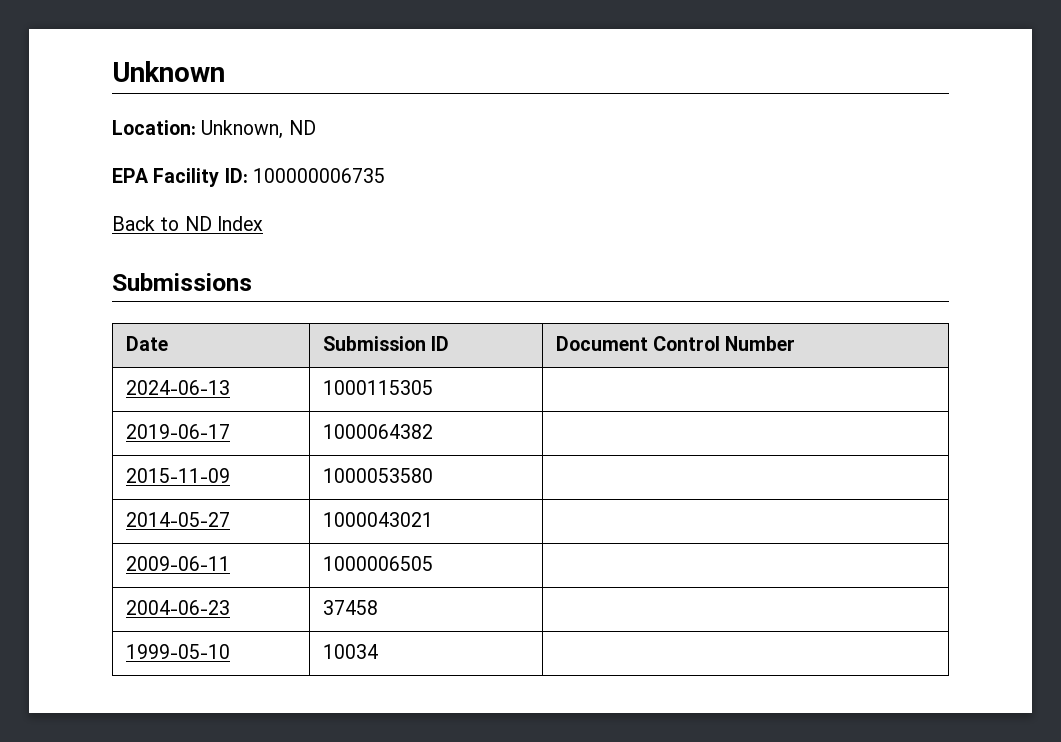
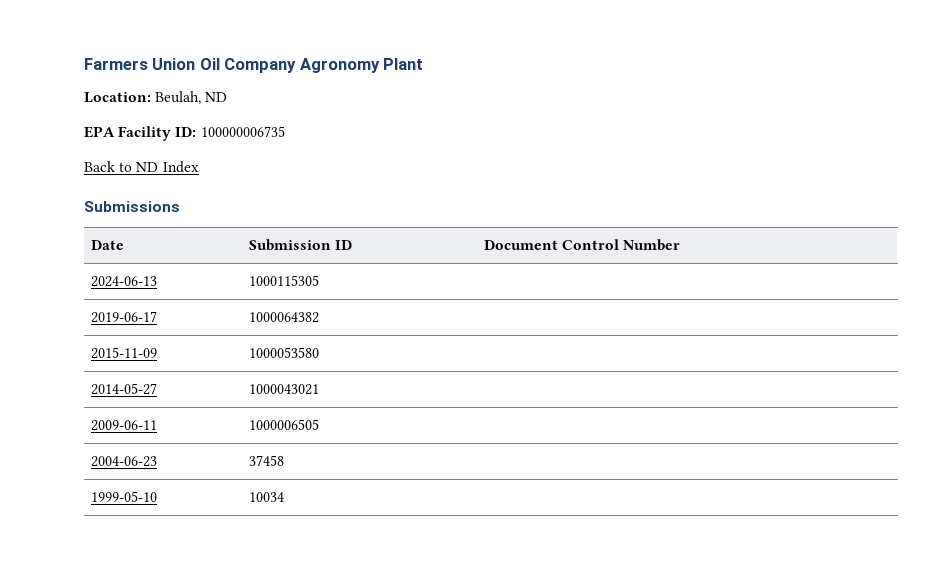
[112,61,225,82] Unknown -> [84,58,424,73] Farmers Union Oil Company Agronomy Plant
[201,120,284,139] Unknown, -> [155,91,202,104] Beulah,

